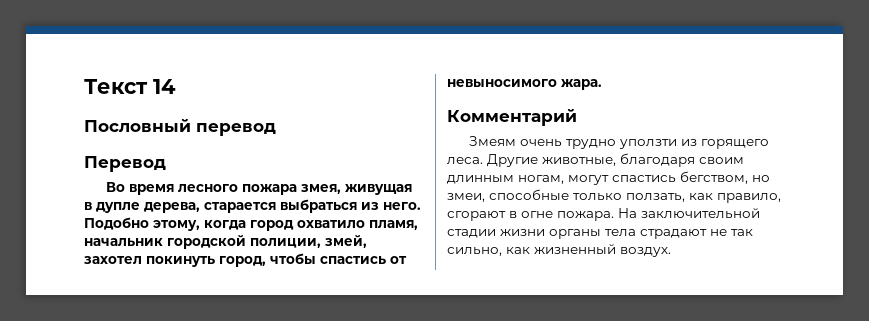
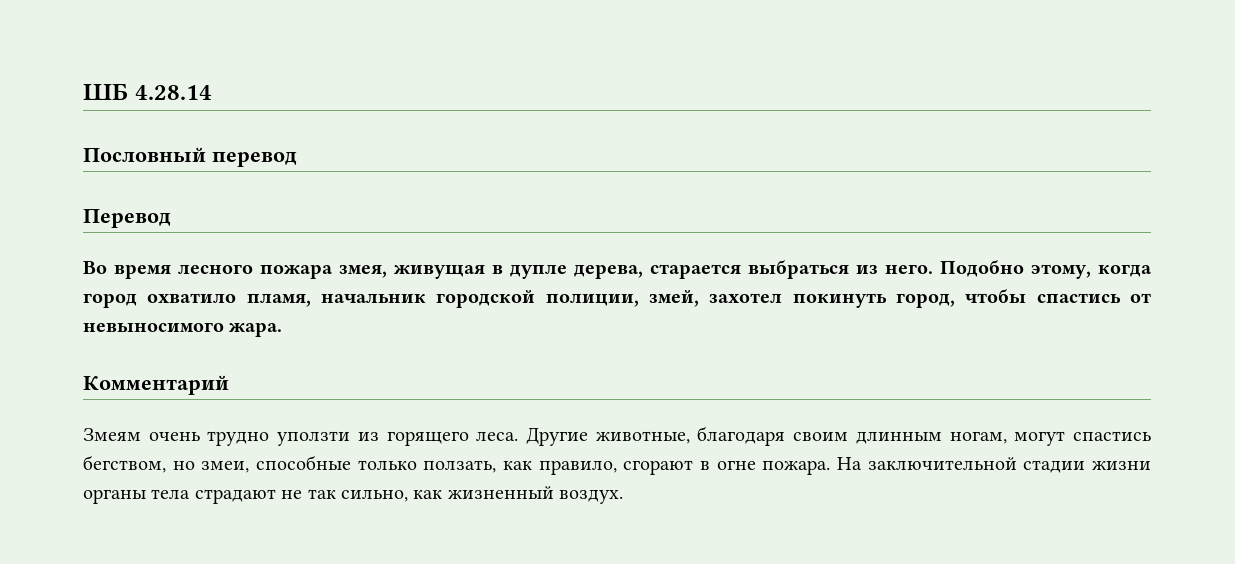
[84,79,176,94] Текст 14 -> [83,83,212,100] ШБ 4.28.14

